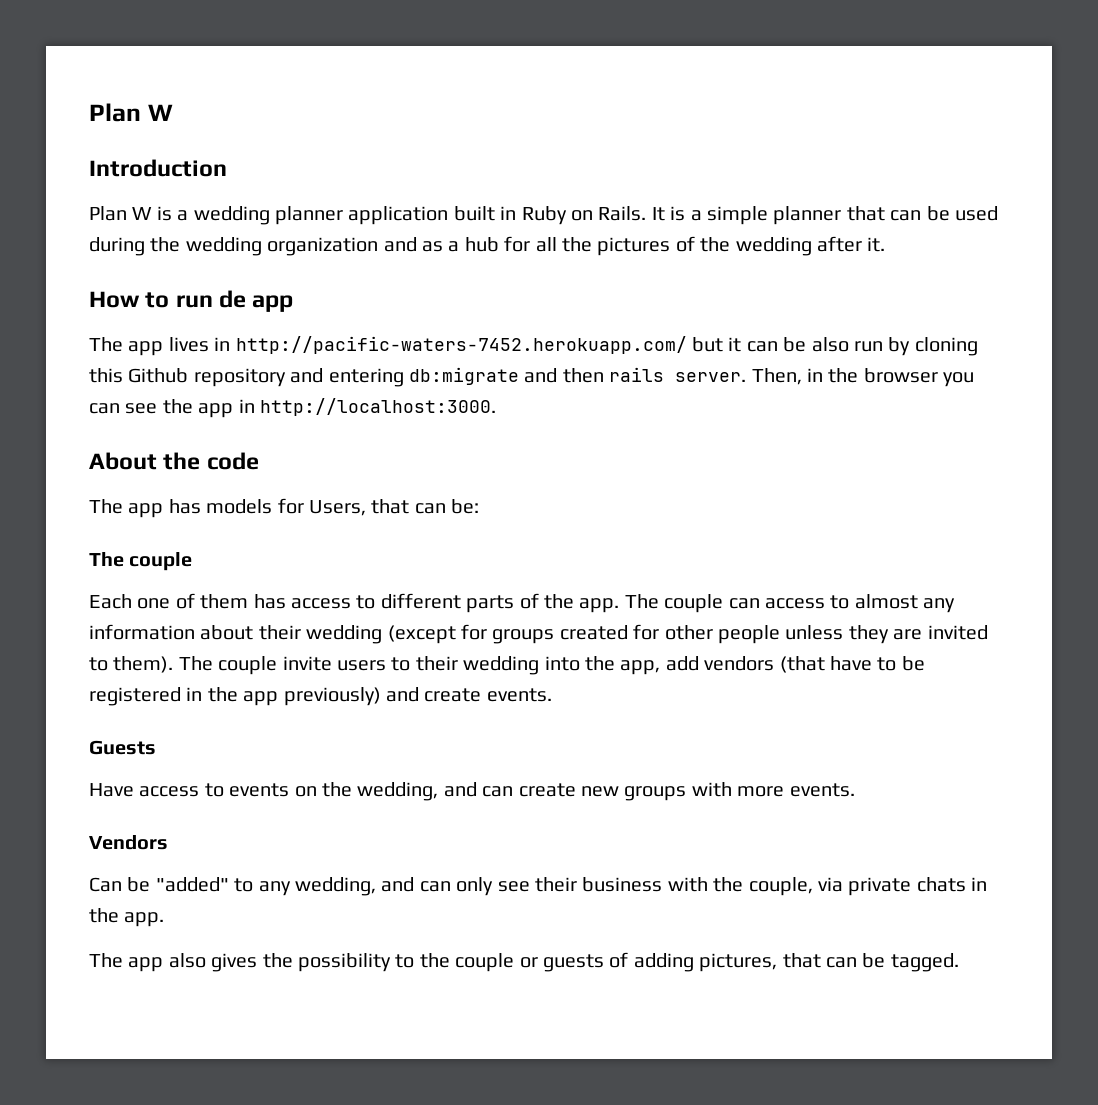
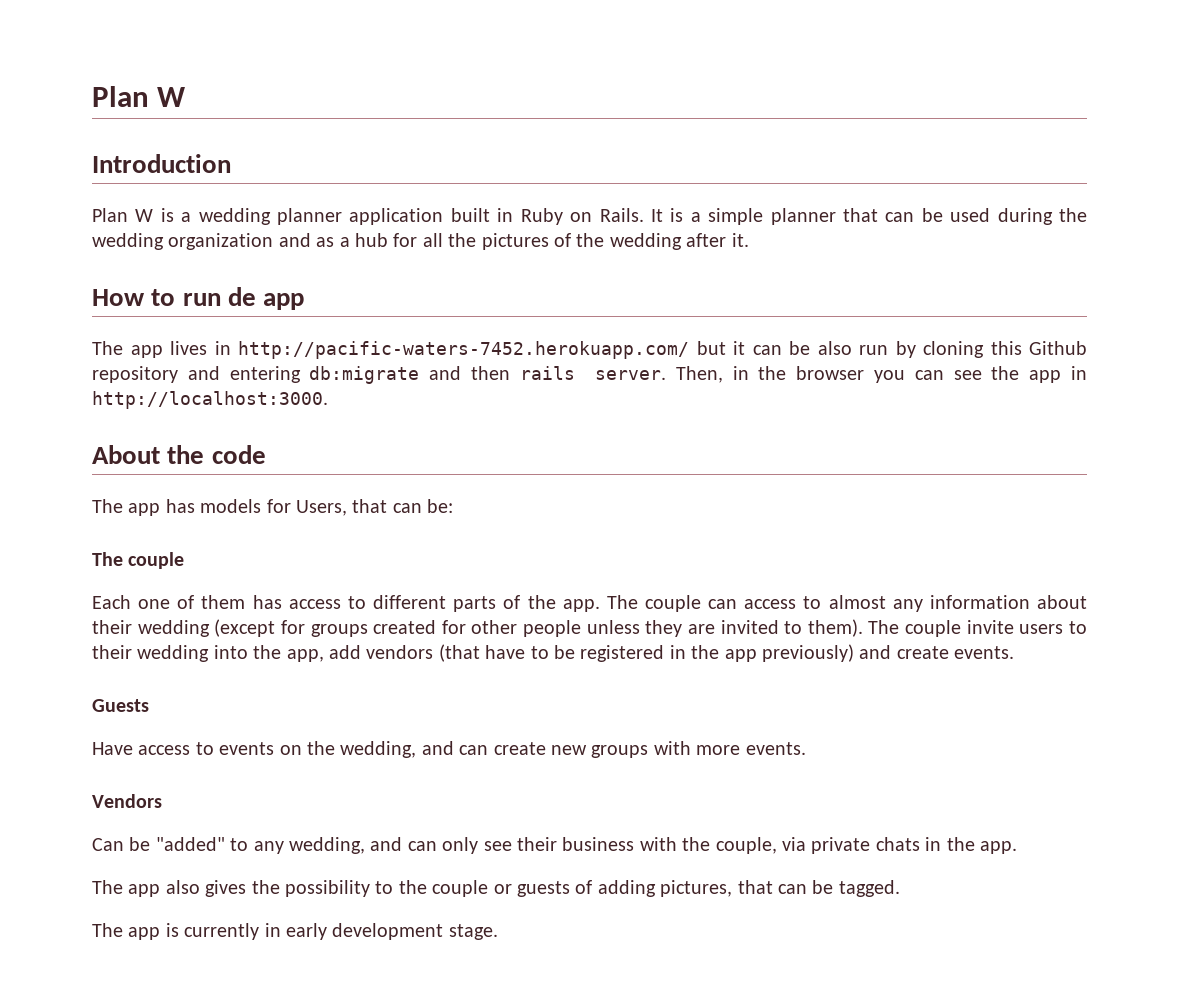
(959, 962) none -> [92,923,498,940] // The app is currently in early development stage.

